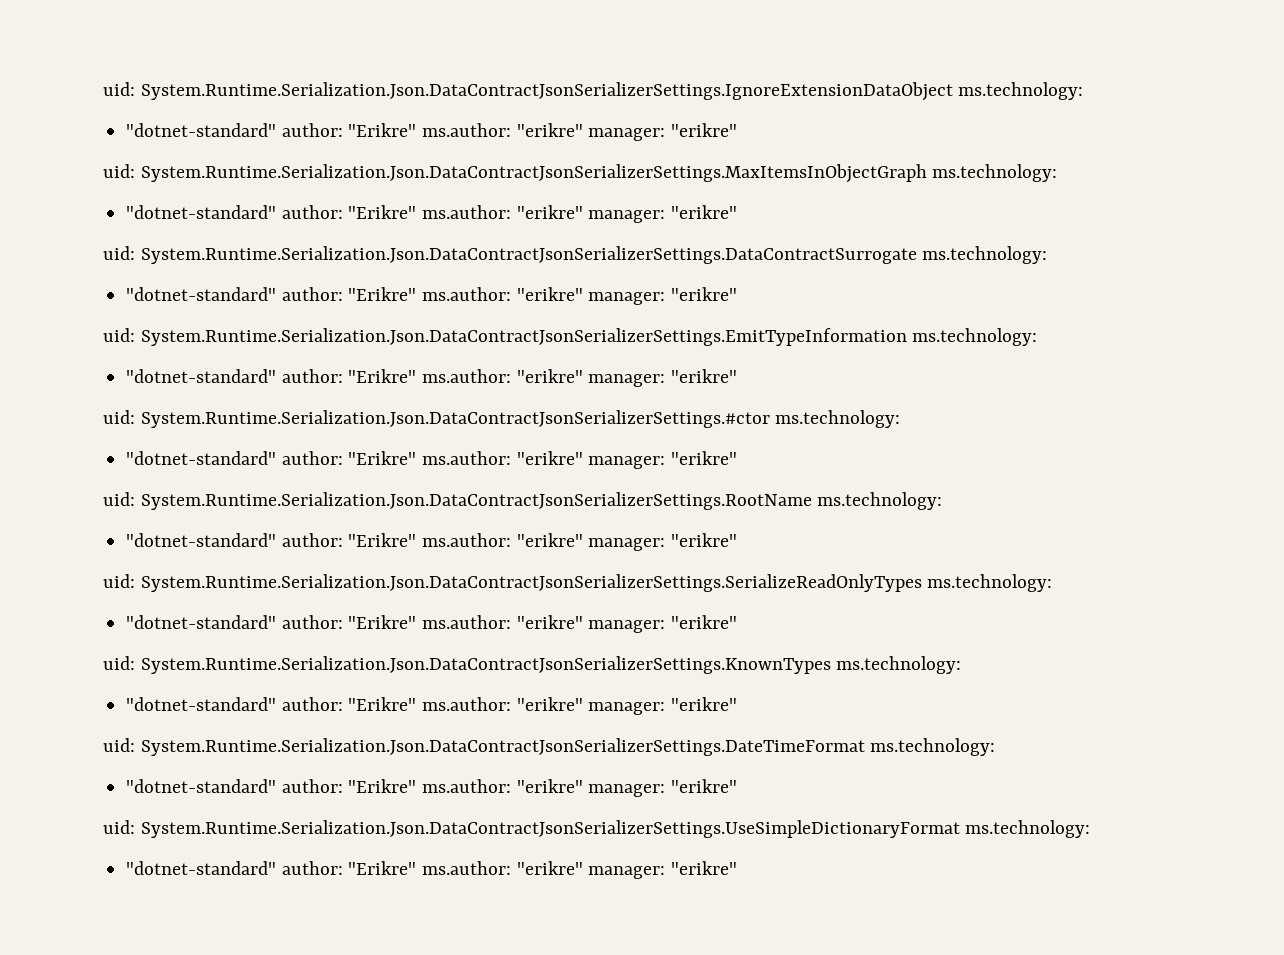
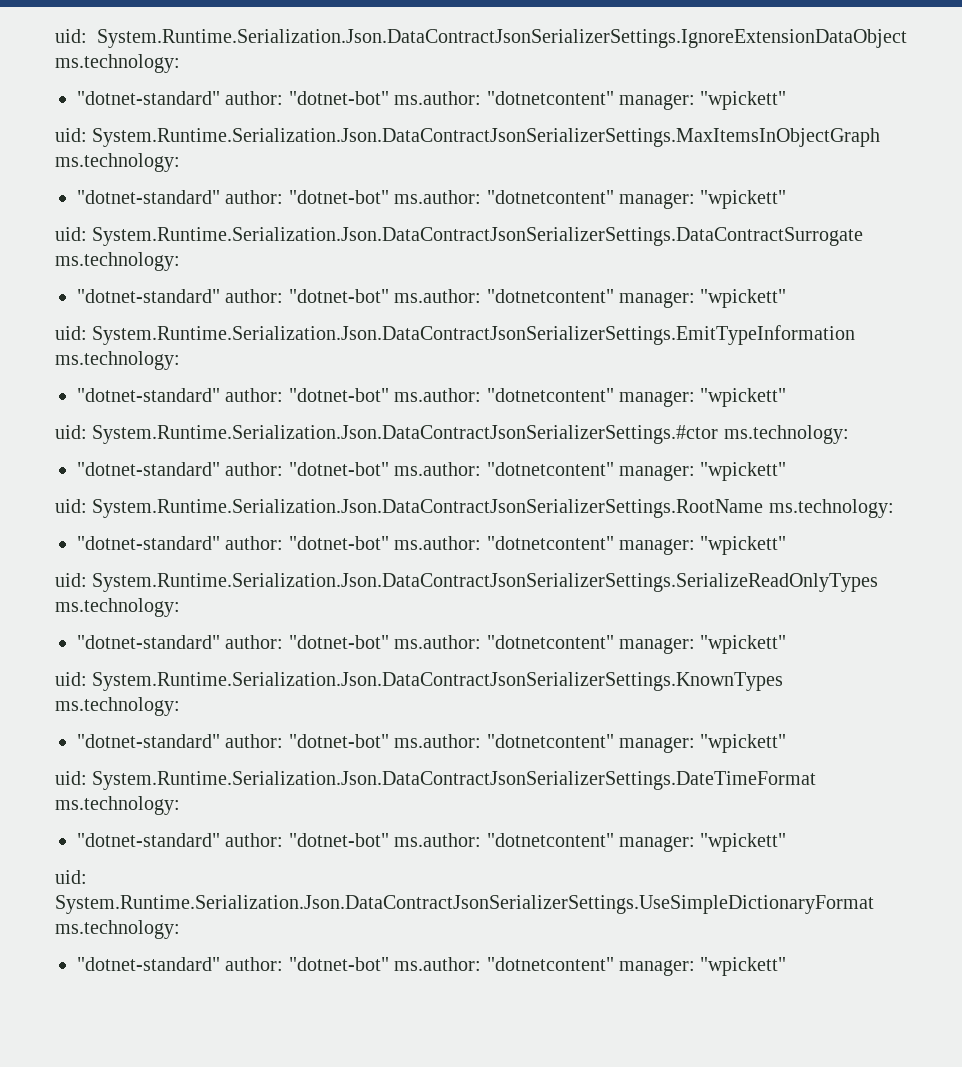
[348,123,738,141] "Erikre" ms.author: "erikre" manager: "erikre" -> [288,91,787,110] "dotnet-bot" ms.author: "dotnetcontent" manager: "wpickett"
[348,205,738,223] "Erikre" ms.author: "erikre" manager: "erikre" -> [288,190,787,209] "dotnet-bot" ms.author: "dotnetcontent" manager: "wpickett"
[348,287,738,305] "Erikre" ms.author: "erikre" manager: "erikre" -> [288,289,787,308] "dotnet-bot" ms.author: "dotnetcontent" manager: "wpickett"
[348,369,738,387] "Erikre" ms.author: "erikre" manager: "erikre" -> [288,388,787,407] "dotnet-bot" ms.author: "dotnetcontent" manager: "wpickett"
[348,451,738,469] "Erikre" ms.author: "erikre" manager: "erikre" -> [288,462,787,481] "dotnet-bot" ms.author: "dotnetcontent" manager: "wpickett"
[348,533,738,551] "Erikre" ms.author: "erikre" manager: "erikre" -> [288,536,787,555] "dotnet-bot" ms.author: "dotnetcontent" manager: "wpickett"
[348,615,738,633] "Erikre" ms.author: "erikre" manager: "erikre" -> [288,635,787,654] "dotnet-bot" ms.author: "dotnetcontent" manager: "wpickett"
[348,697,738,715] "Erikre" ms.author: "erikre" manager: "erikre" -> [288,734,787,753] "dotnet-bot" ms.author: "dotnetcontent" manager: "wpickett"
[348,779,738,797] "Erikre" ms.author: "erikre" manager: "erikre" -> [288,833,787,852] "dotnet-bot" ms.author: "dotnetcontent" manager: "wpickett"
[348,861,738,879] "Erikre" ms.author: "erikre" manager: "erikre" -> [288,957,787,976] "dotnet-bot" ms.author: "dotnetcontent" manager: "wpickett"

